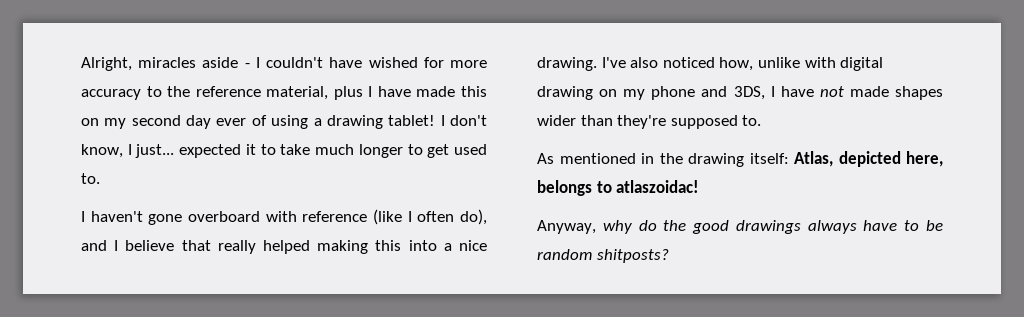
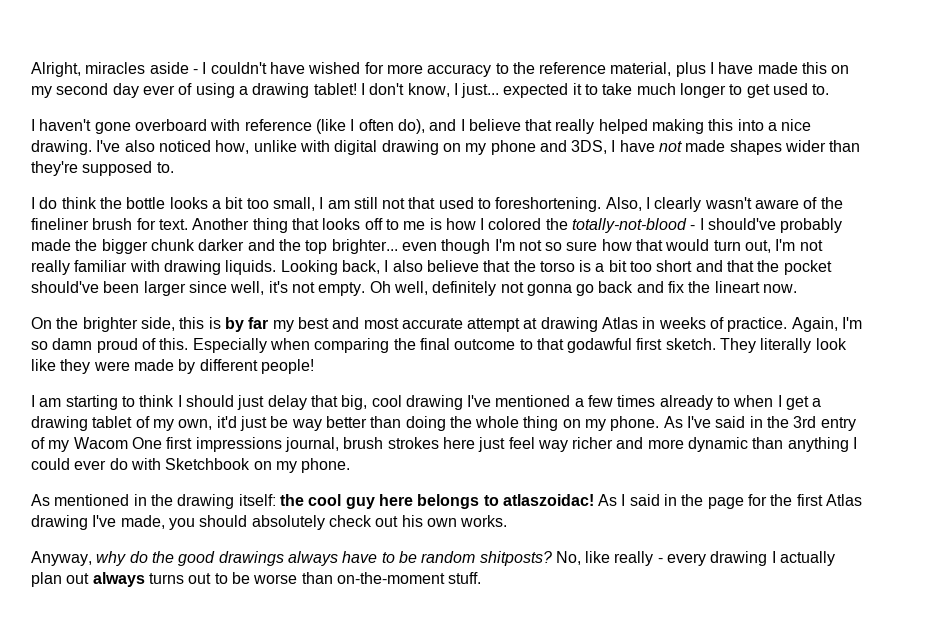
(762, 120) none -> [31,197,843,212] [31,218,843,233] [31,239,823,254] [31,260,832,275] [31,281,798,296] [31,317,863,332] [31,338,847,353] [31,359,314,374] [31,395,822,410] [31,416,856,431] [31,437,858,452] [31,458,351,473] // I do think the bottle looks a bit too small, I am still not that used to foreshortening. Also, I clearly wasn't aware of the fineliner brush for text. Another thing that looks off to me is how I colored the totally-not-blood - I should've probably made the bigger chunk darker and the top brighter... even though I'm not so sure how that would turn out, I'm not really familiar with drawing liquids. Looking back, I also believe that the torso is a bit too short and that the pocket should've been larger since well, it's not empty. Oh well, definitely not gonna go back and fix the lineart now. // On the brighter side, this is by far my best and most accurate attempt at drawing Atlas in weeks of practice. Again, I'm so damn proud of this. Especially when comparing the final outcome to that godawful first sketch. They literally look like they were made by different people! // I am starting to think I should just delay that big, cool drawing I've mentioned a few times already to when I get a drawing tablet of my own, it'd just be way better than doing the whole thing on my phone. As I've said in the 3rd entry of my Wacom One first impressions journal, brush strokes here just feel way richer and more dynamic than anything I could ever do with Sketchbook on my phone.
[794,151,943,167] Atlas, depicted here, -> [279,494,413,509] the cool guy here
(700, 186) none -> [598,494,863,509] [31,515,508,530] As I said in the page for the first Atlas drawing I've made, you should absolutely check out his own works.
(669, 256) none -> [555,551,836,566] [31,572,482,587] No, like really - every drawing I actually plan out always turns out to be worse than on-the-moment stuff.

